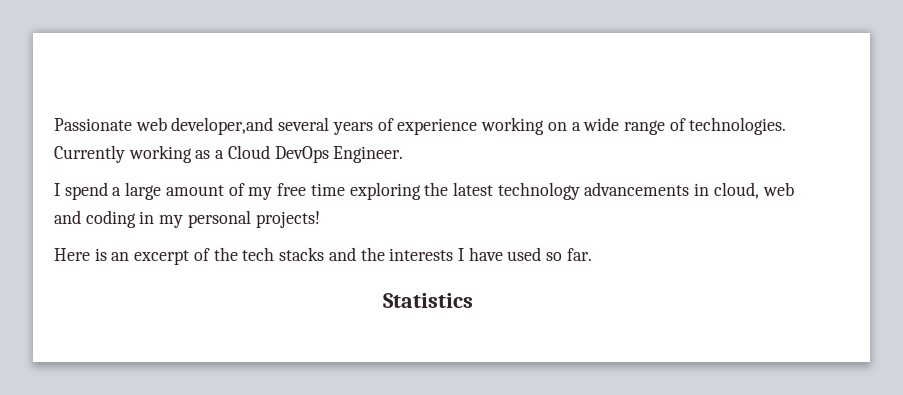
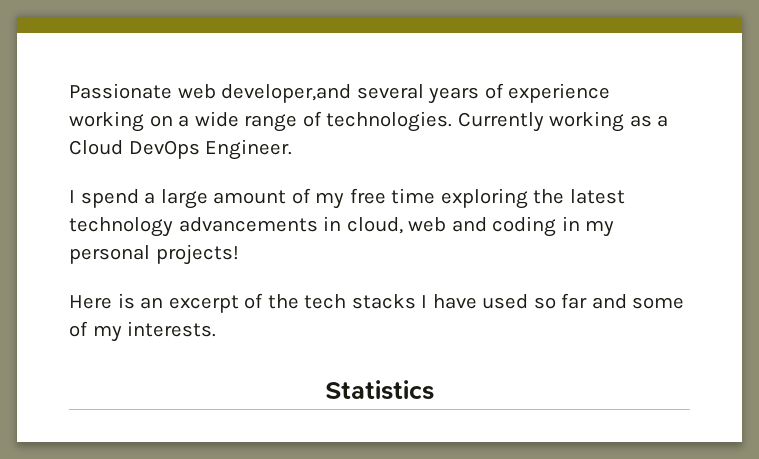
[328,247,454,261] and the interests -> (416, 301) none
[566,248,592,261] far. -> [561,293,685,309] [69,321,217,342] far and some of my interests.

